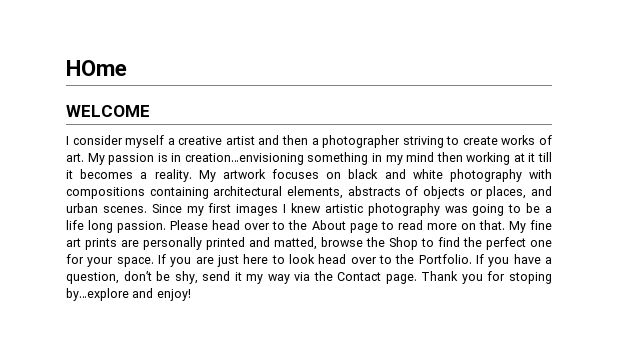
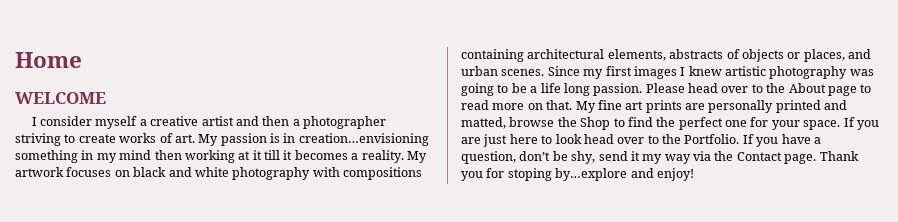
[66,60,127,76] HOme -> [15,52,82,68] Home

